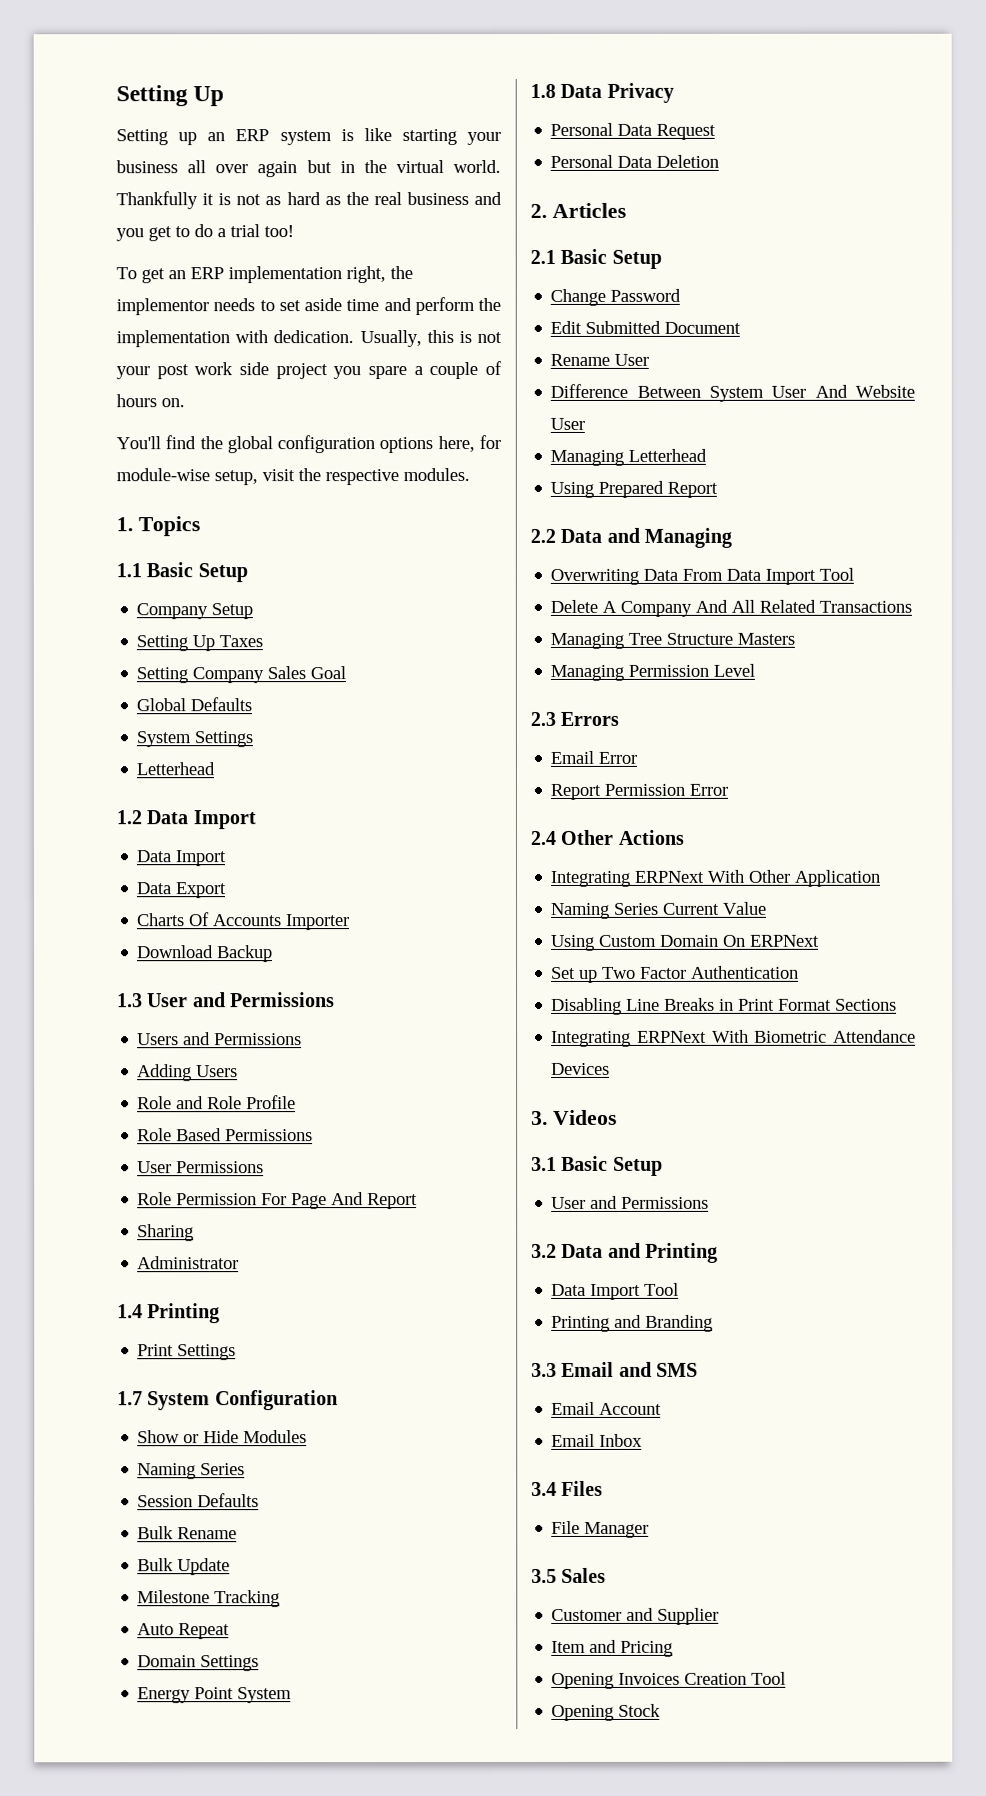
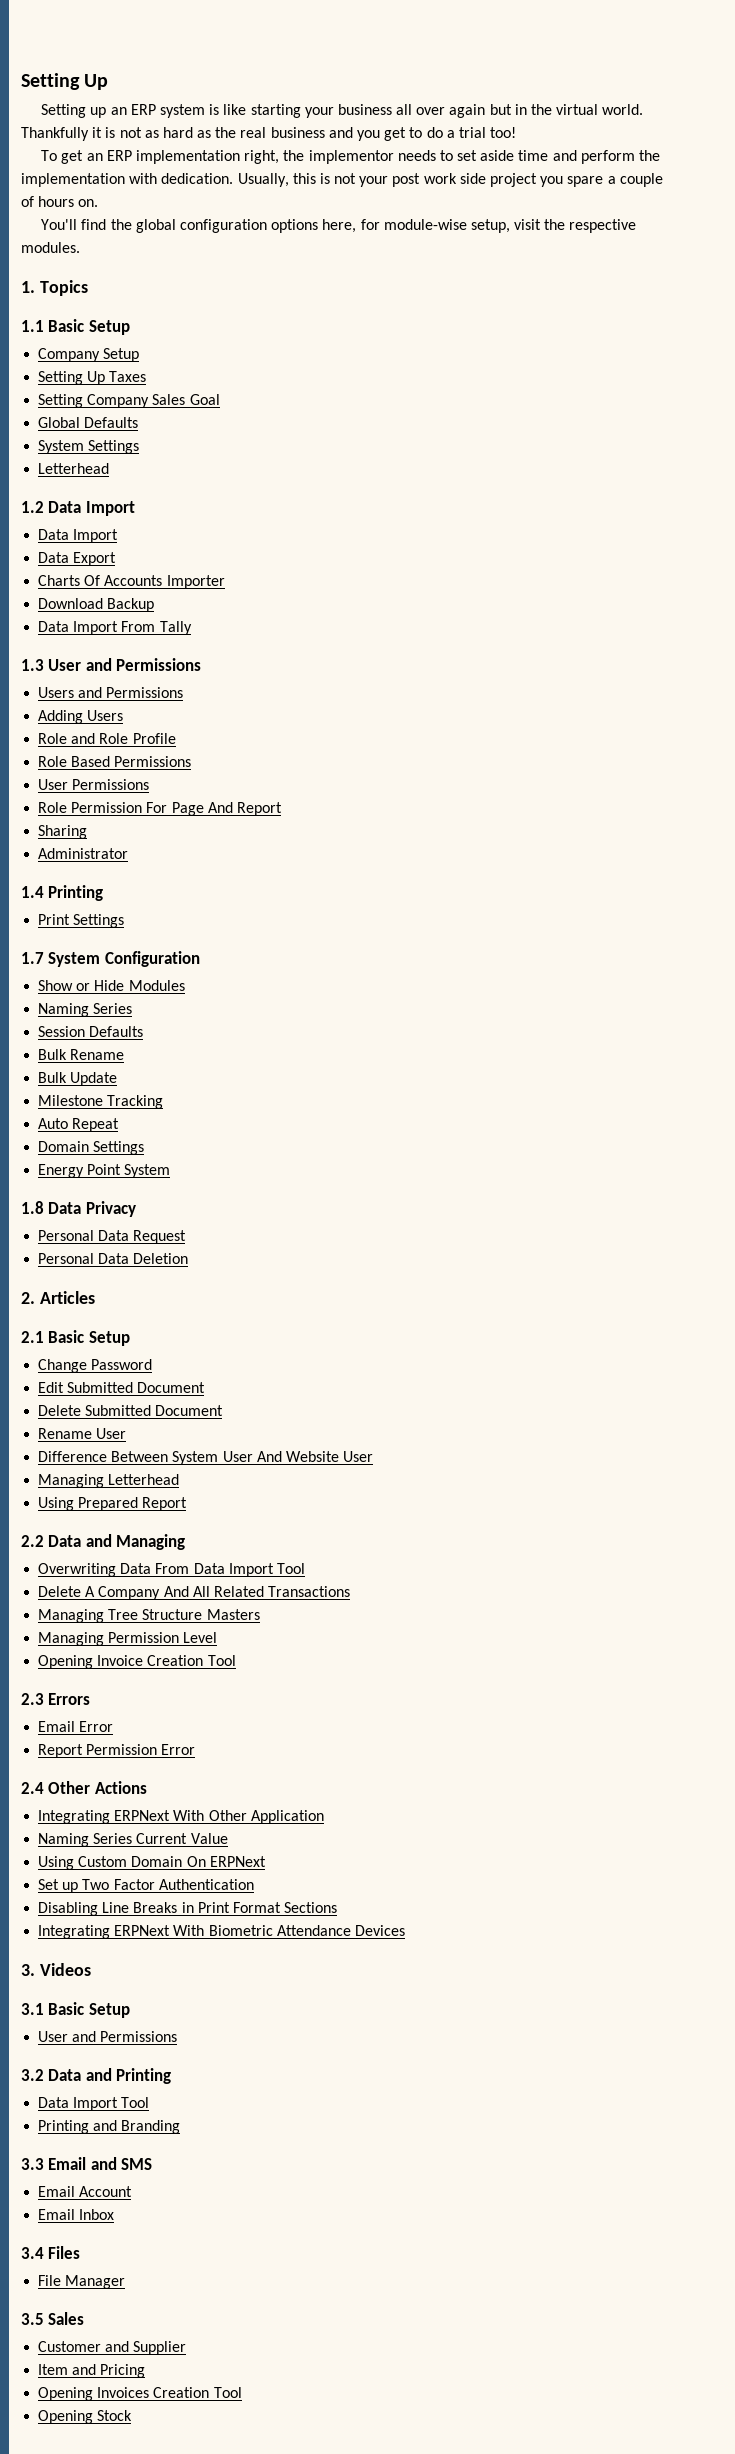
(274, 954) none -> [38,621,192,635] // Data Import From Tally
(742, 327) none -> [38,1405,224,1416] // Delete Submitted Document
(756, 670) none -> [38,1655,236,1669] // Opening Invoice Creation Tool

